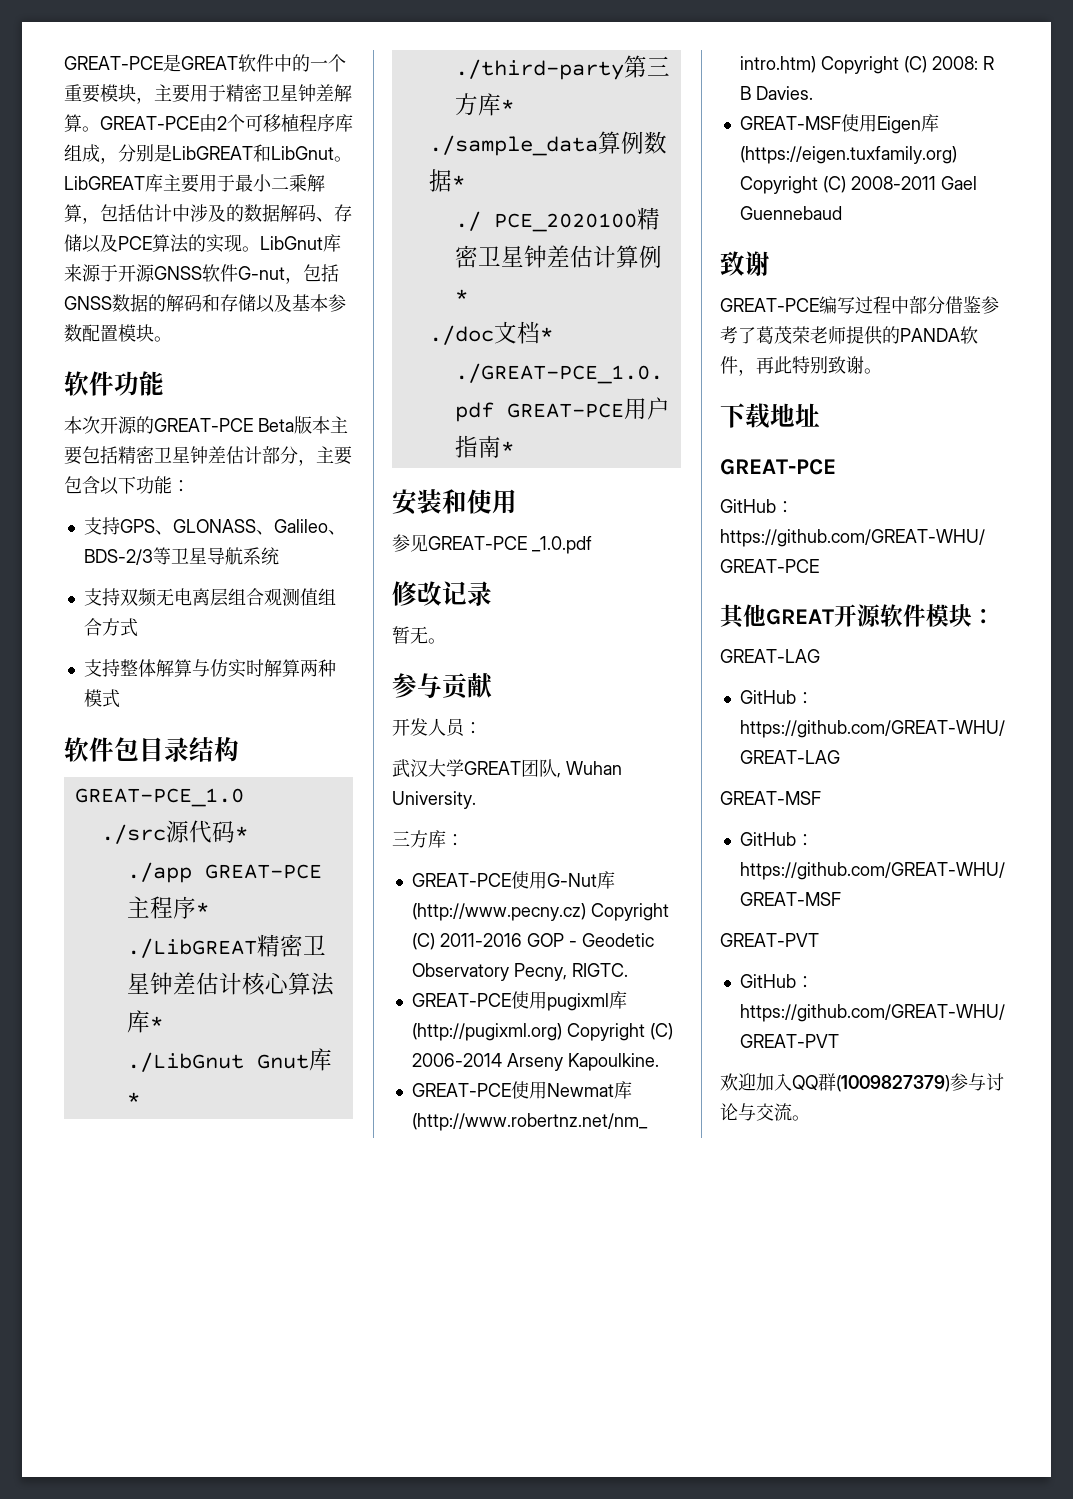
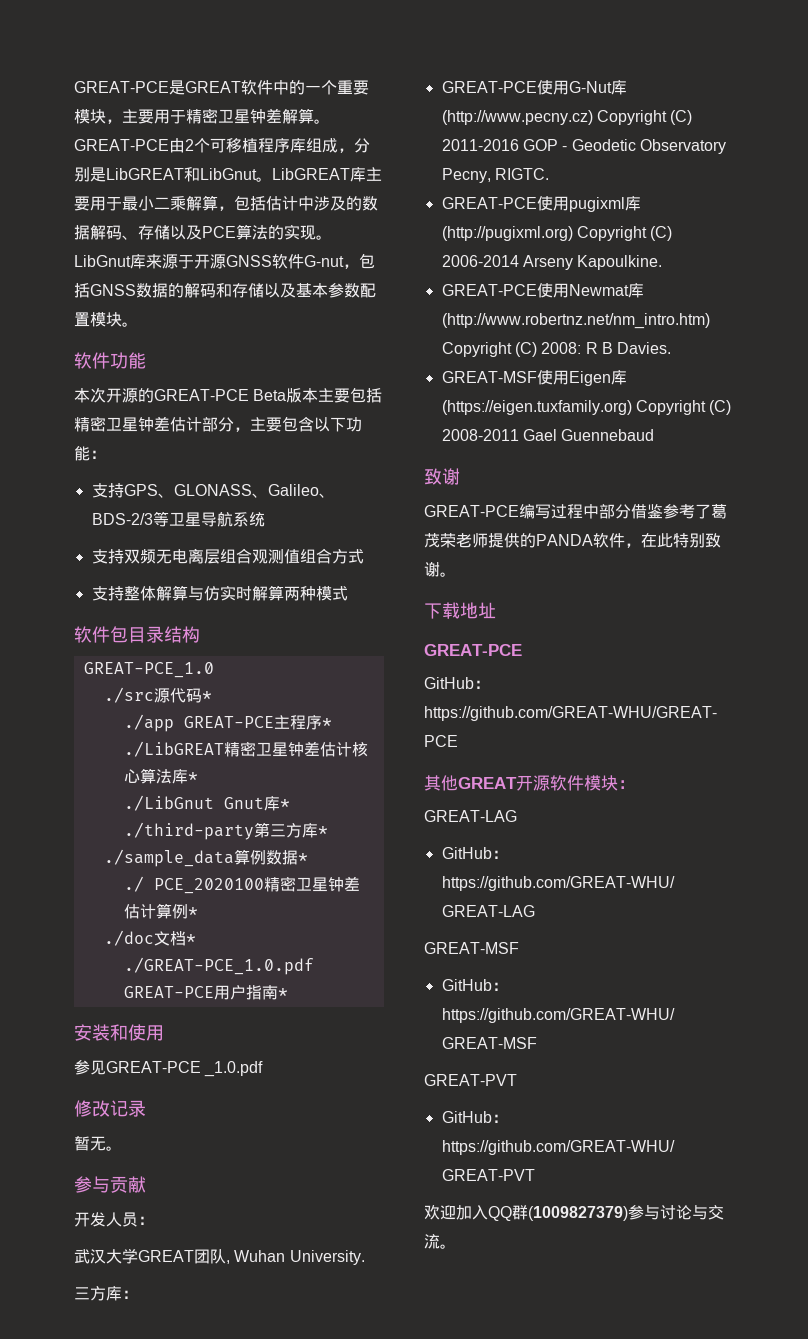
[756,356,774,374] 再 -> [641,533,657,548] 在

